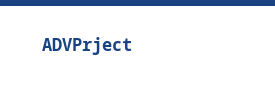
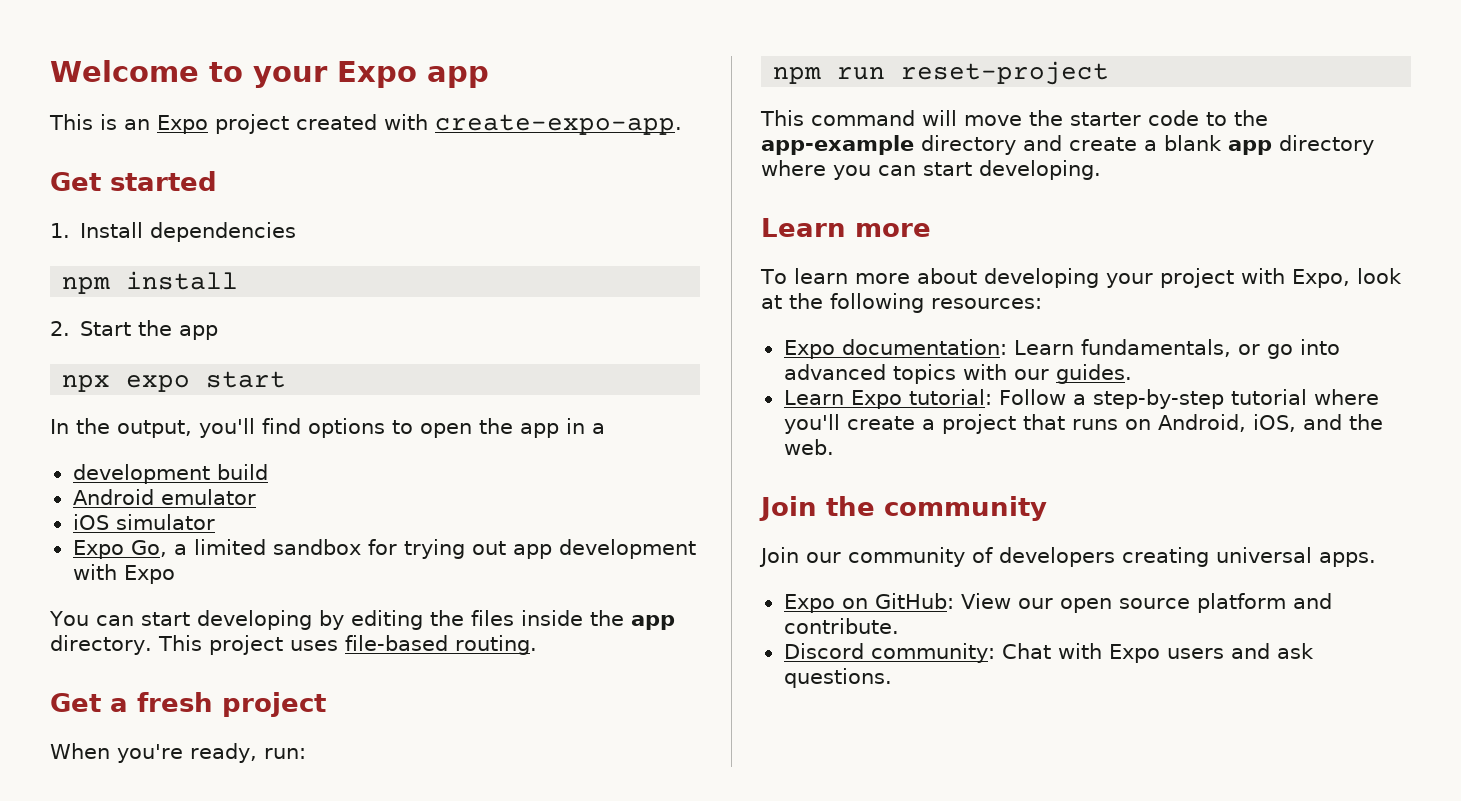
[42,37,132,55] ADVPrject -> [50,60,489,88] [49,114,682,135] [50,171,217,191] [50,222,297,242] [62,271,239,294] [50,320,219,340] [62,371,287,392] [50,418,605,438] [72,464,268,484] [72,489,256,505] [72,514,215,530] [72,539,696,559] [72,564,175,584] [49,610,675,630] [50,635,537,655] [50,692,326,717] [50,743,306,763] [773,61,1110,85] [760,110,1268,126] [761,135,1374,155] [761,160,1101,180] [761,218,931,237] [760,268,1402,288] [761,293,1042,313] [783,339,1340,359] [783,364,1132,384] [783,389,1379,409] [783,414,1383,434] [783,439,834,455] [759,496,1047,521] [759,547,1376,567] [783,593,1332,613] [783,618,899,634] [783,643,1314,663] [783,668,892,688] Welcome to your Expo app // This is an Expo project created with create-expo-app. // Get started // 1. Install dependencies // npm install // 2. Start the app // npx expo start // In the output, you'll find options to open the app in a // development build // Android emulator // iOS simulator // Expo Go, a limited sandbox for trying out app development with Expo // You can start developing by editing the files inside the app directory. This project uses file-based routing. // Get a fresh project // When you're ready, run: // npm run reset-project // This command will move the starter code to the app-example directory and create a blank app directory where you can start developing. // Learn more // To learn more about developing your project with Expo, look at the following resources: // Expo documentation: Learn fundamentals, or go into advanced topics with our guides. // Learn Expo tutorial: Follow a step-by-step tutorial where you'll create a project that runs on Android, iOS, and the web. // Join the community // Join our community of developers creating universal apps. // Expo on GitHub: View our open source platform and contribute. // Discord community: Chat with Expo users and ask questions.

